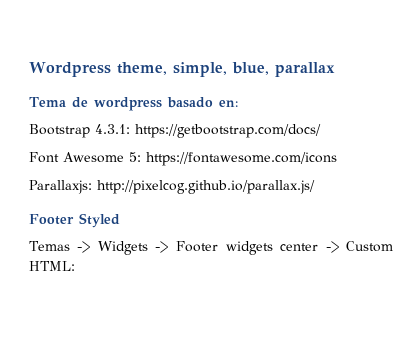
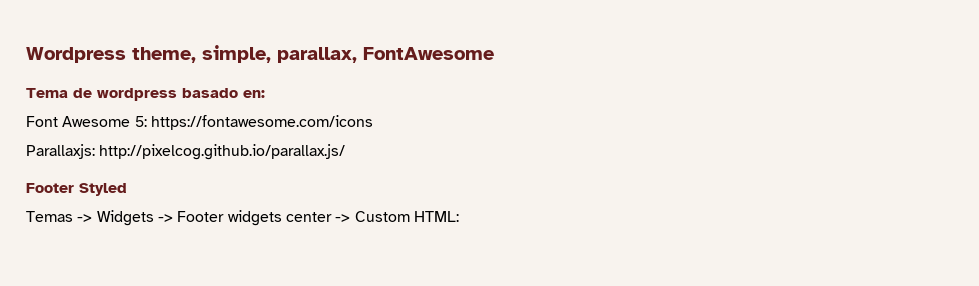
[231,62,335,77] blue, parallax -> [277,47,494,63] parallax, FontAwesome
[29,124,321,138] // Bootstrap 4.3.1: https://getbootstrap.com/docs/ -> (265, 94) none

